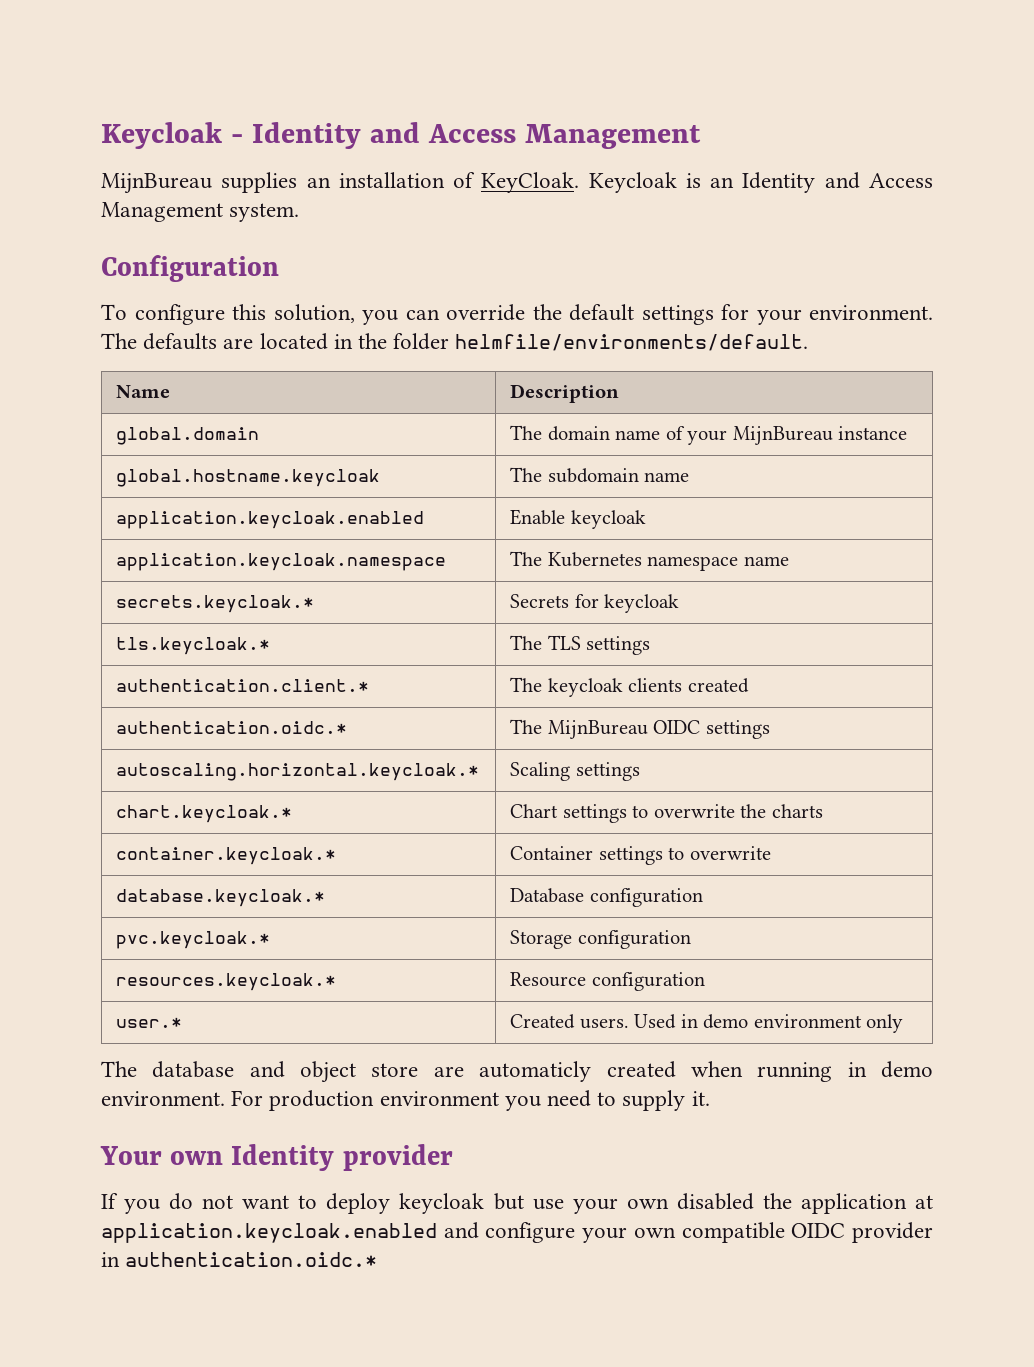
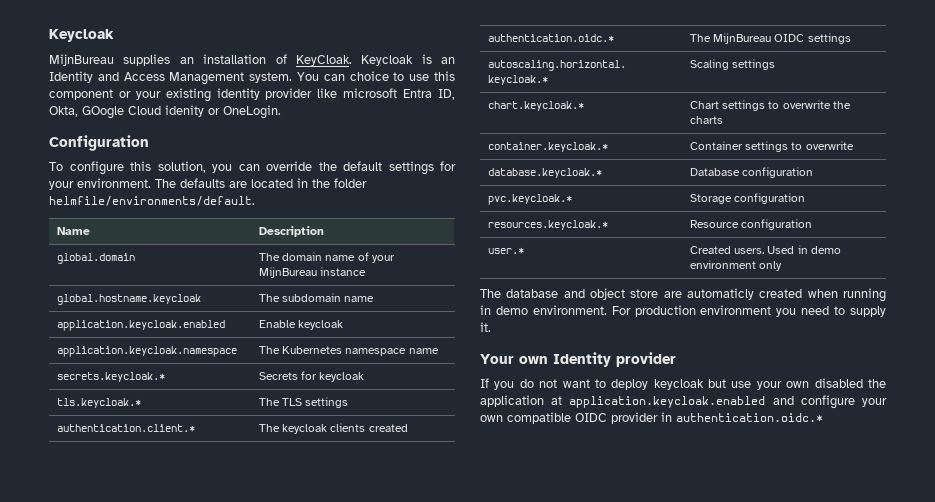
[101,122,701,149] Keycloak - Identity and Access Management -> [49,29,114,42] Keycloak
(300, 212) none -> [297,71,456,81] [49,88,456,102] [49,105,281,119] You can choice to use this component or your existing identity provider like microsoft Entra ID, Okta, GOogle Cloud idenity or OneLogin.

